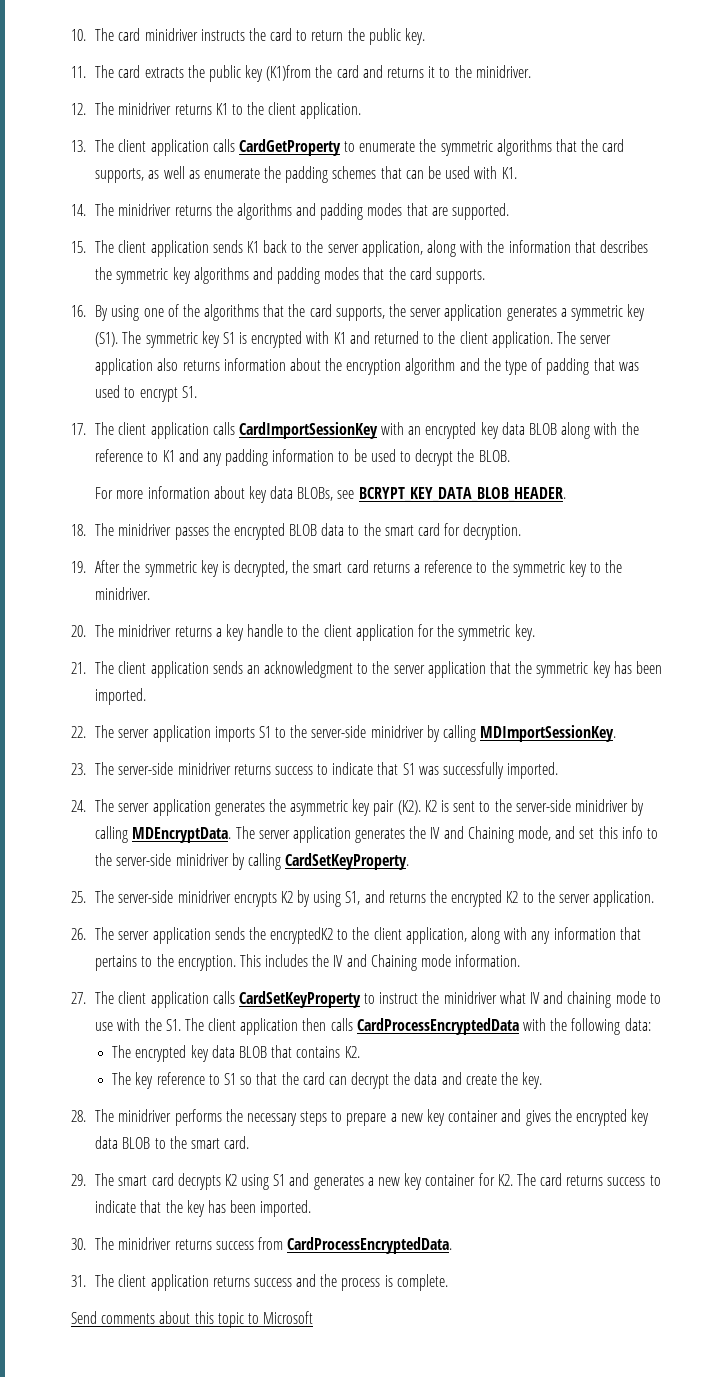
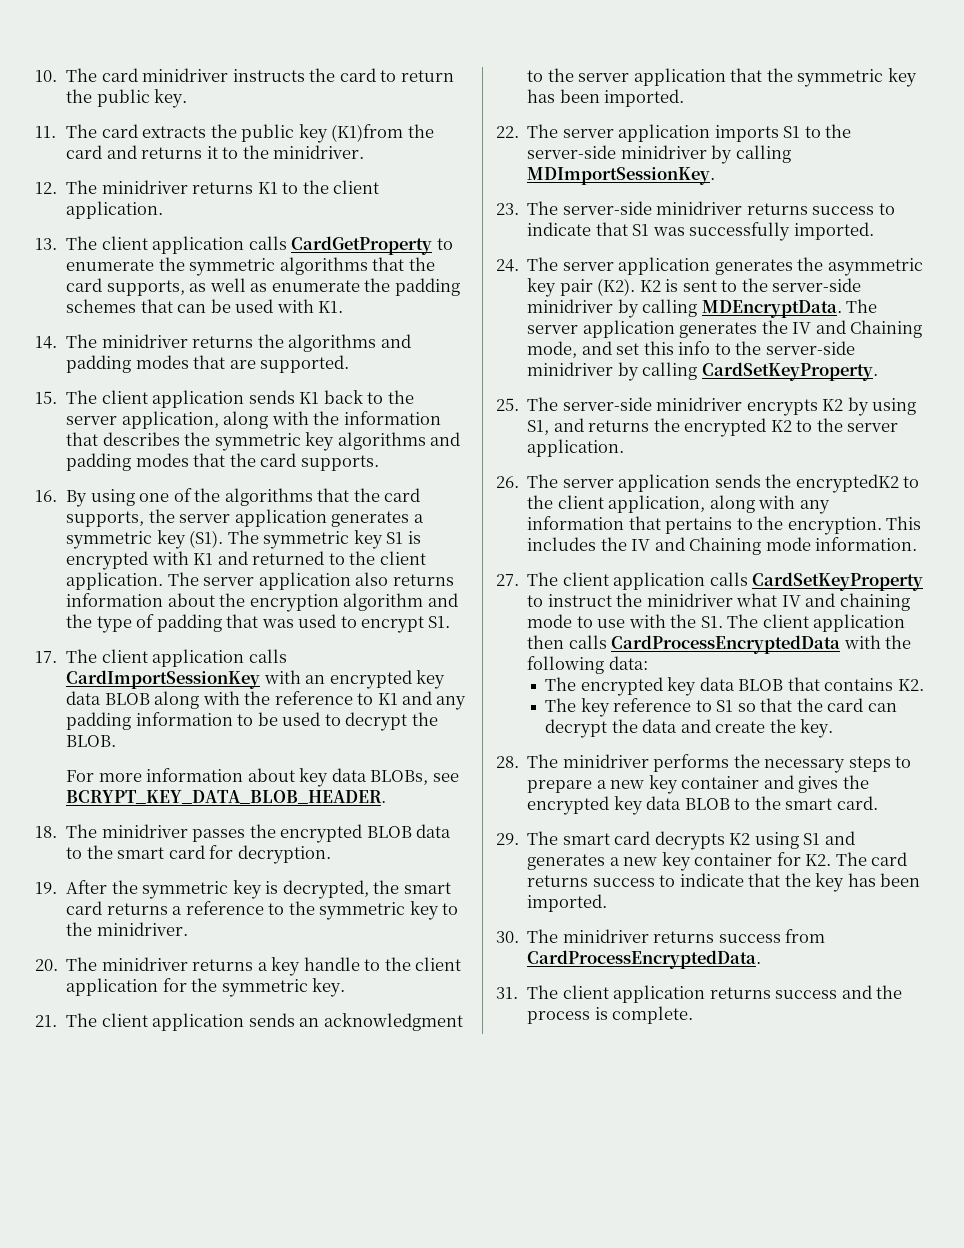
[71,1311,314,1328] // Send comments about this topic to Microsoft -> (694, 1015) none

